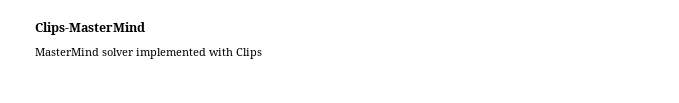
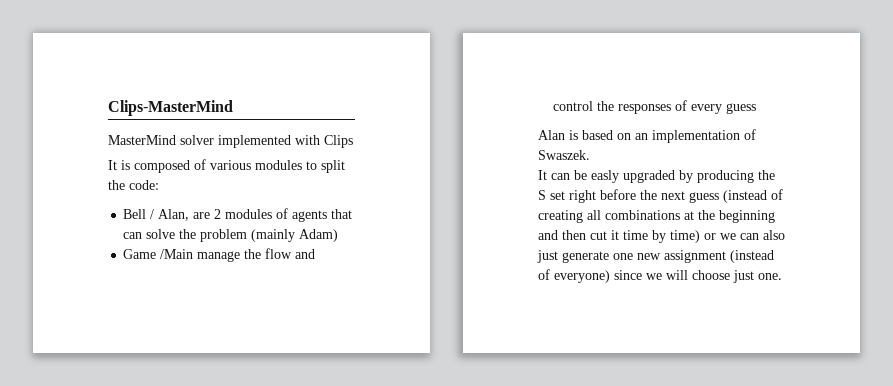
(262, 53) none -> [108,159,345,173] [108,180,159,190] [123,208,353,222] [123,229,339,242] [123,248,316,262] [553,100,757,114] [538,129,756,143] [538,150,590,160] [538,170,775,183] [538,189,783,203] [538,210,775,223] [538,230,785,243] [537,250,774,263] [538,269,782,283] // It is composed of various modules to split the code: // Bell / Alan, are 2 modules of agents that can solve the problem (mainly Adam) // Game /Main manage the flow and control the responses of every guess // Alan is based on an implementation of Swaszek. // It can be easly upgraded by producing the S set right before the next guess (instead of creating all combinations at the beginning and then cut it time by time) or we can also just generate one new assignment (instead of everyone) since we will choose just one.

